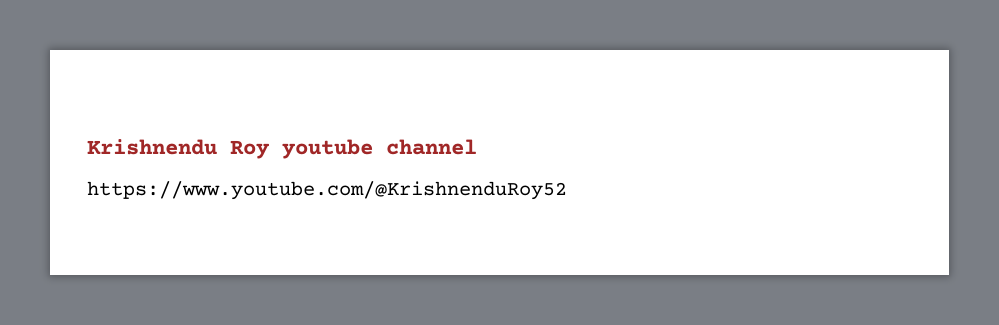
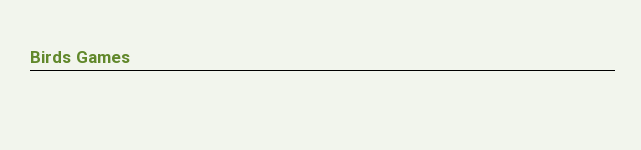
[87,139,477,159] [87,181,567,200] Krishnendu Roy youtube channel // https://www.youtube.com/@KrishnenduRoy52 -> [30,51,130,63] Birds Games

